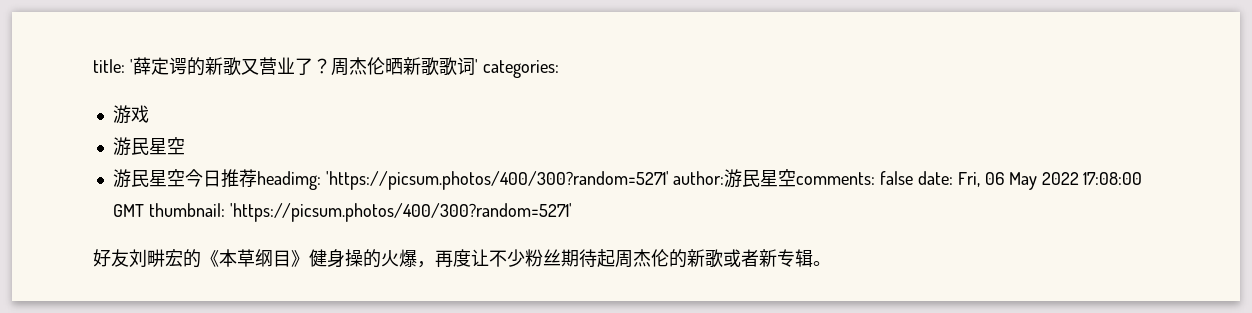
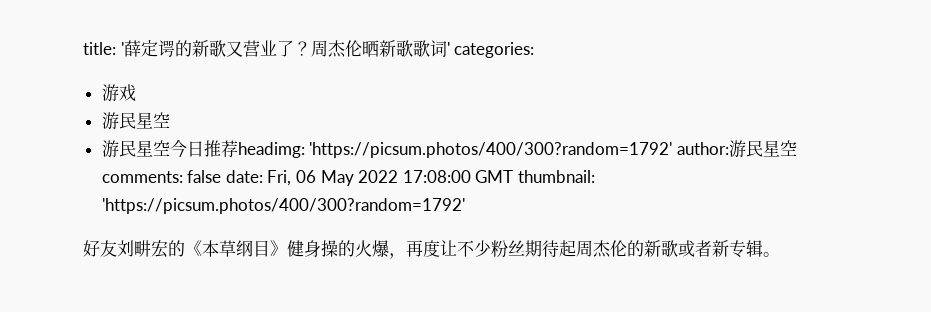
[325,171,669,190] 'https://picsum.photos/400/300?random=5271' -> [309,142,673,158] 'https://picsum.photos/400/300?random=1792'
[229,203,573,222] 'https://picsum.photos/400/300?random=5271' -> [101,198,465,214] 'https://picsum.photos/400/300?random=1792'

